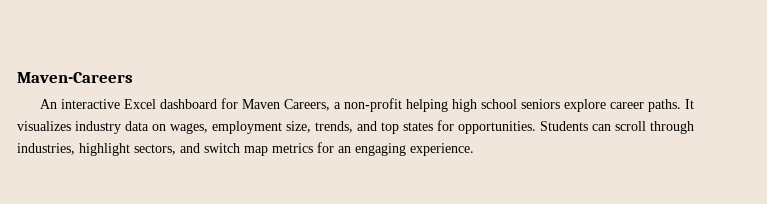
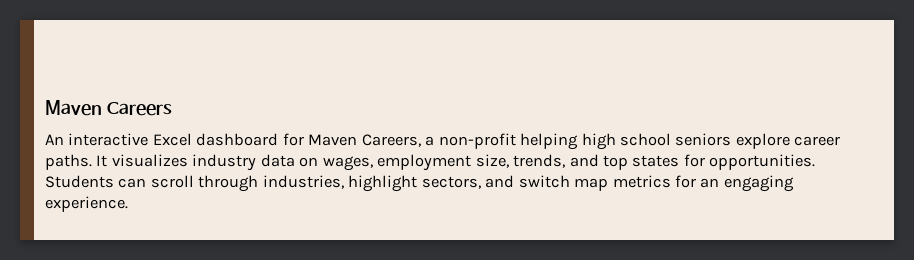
[17,72,133,83] Maven-Careers -> [45,100,172,116] Maven Careers

